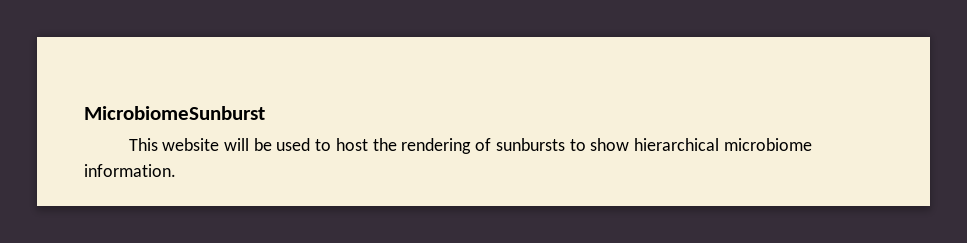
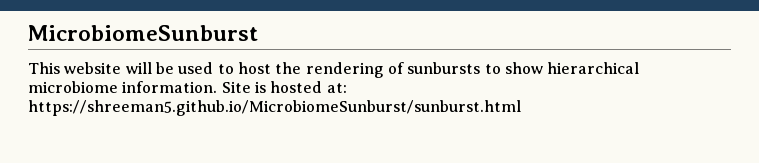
(176, 170) none -> [221,81,347,93] [28,100,521,116] Site is hosted at: https://shreeman5.github.io/MicrobiomeSunburst/sunburst.html

